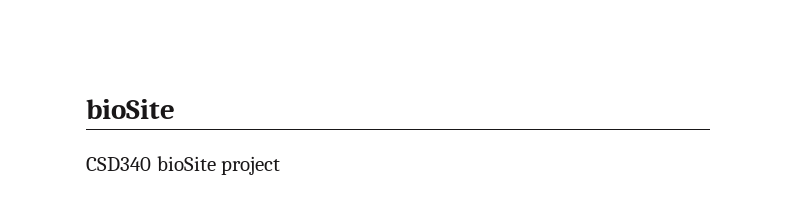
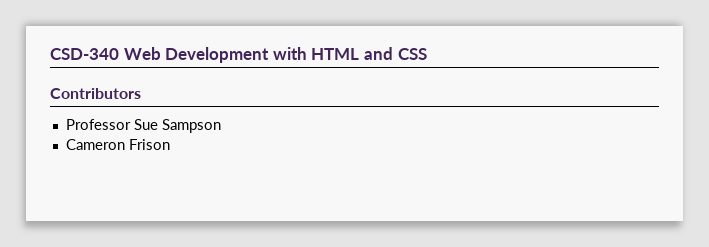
[86,99,175,119] [86,156,281,175] bioSite // CSD340 bioSite project -> [50,47,427,63] [50,88,141,99] [65,119,221,133] [65,139,170,150] CSD-340 Web Development with HTML and CSS // Contributors // Professor Sue Sampson // Cameron Frison

